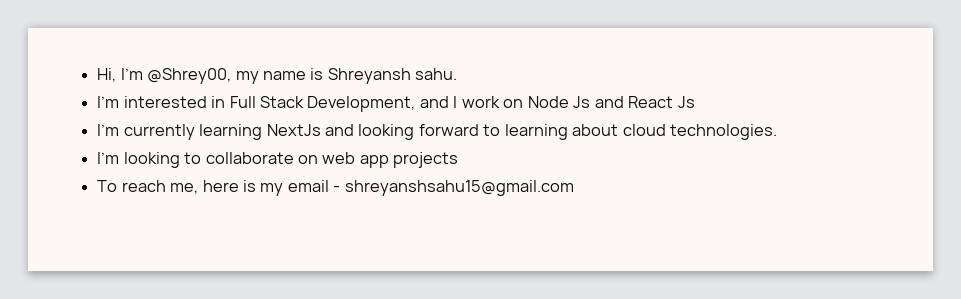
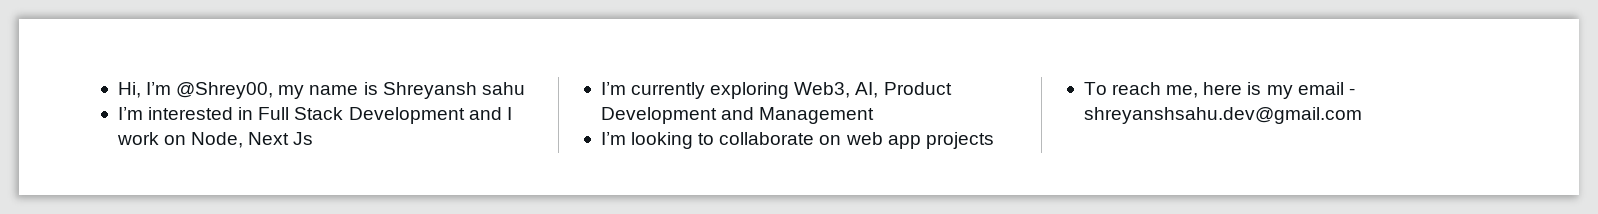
[415,68,458,80] sahu. -> [481,82,525,95] sahu
[307,96,416,112] Development, -> [348,107,465,124] Development
[527,96,674,108] Node Js and React -> [191,132,290,148] Node, Next
[199,124,778,140] learning NextJs and looking forward to learning about cloud technologies. -> [710,82,952,99] [600,107,875,124] exploring Web3, AI, Product Development and Management
[344,180,574,196] shreyanshsahu15@gmail.com -> [1083,107,1362,124] shreyanshsahu.dev@gmail.com

